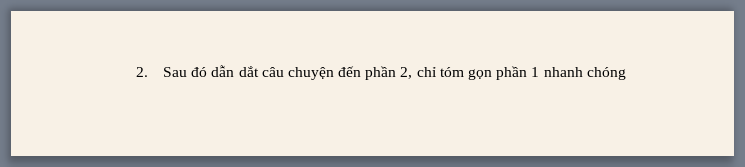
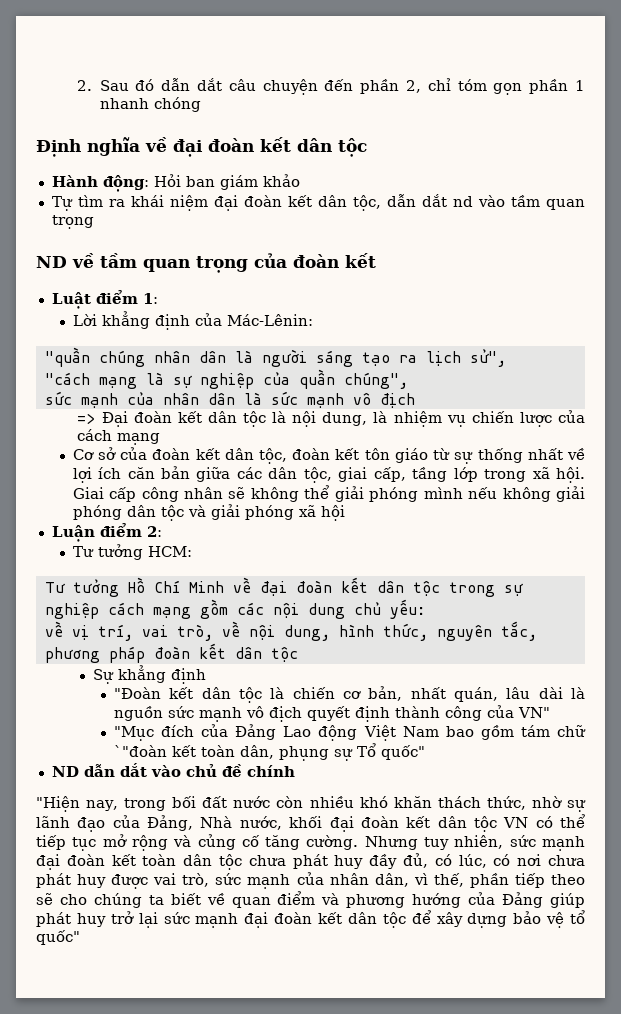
(626, 73) none -> [36,137,367,157] [51,174,300,192] [51,194,585,211] [51,215,94,229] [36,253,376,273] [51,290,158,309] [72,311,313,330] [44,347,506,367] [44,369,408,389] [44,391,415,408] [77,410,585,427] [77,429,161,445] [72,447,586,464] [72,466,586,483] [72,485,585,502] [72,504,345,521] [51,523,162,542] [72,544,192,560] [44,577,524,597] [44,599,425,619] [44,621,537,641] [44,643,298,663] [93,665,207,684] [114,686,585,703] [114,705,551,722] [114,724,587,741] [114,743,426,761] [51,763,295,777] [36,796,586,812] [36,814,585,832] [36,834,586,851] [36,853,586,870] [36,872,585,889] [36,891,585,908] [36,910,585,928] [36,930,80,945] // Định nghĩa về đại đoàn kết dân tộc // Hành động: Hỏi ban giám khảo // Tự tìm ra khái niệm đại đoàn kết dân tộc, dẫn dắt nd vào tầm quan trọng // ND về tầm quan trọng của đoàn kết // Luật điểm 1: // Lời khẳng định của Mác-Lênin: // "quần chúng nhân dân là người sáng tạo ra lịch sử", // "cách mạng là sự nghiệp của quần chúng", // sức mạnh của nhân dân là sức mạnh vô địch // => Đại đoàn kết dân tộc là nội dung, là nhiệm vụ chiến lược của cách mạng // Cơ sở của đoàn kết dân tộc, đoàn kết tôn giáo từ sự thống nhất về lợi ích căn bản giữa các dân tộc, giai cấp, tầng lớp trong xã hội. Giai cấp công nhân sẽ không thể giải phóng mình nếu không giải phóng dân tộc và giải phóng xã hội // Luận điểm 2: // Tư tưởng HCM: // Tư tưởng Hồ Chí Minh về đại đoàn kết dân tộc trong sự nghiệp cách mạng gồm các nội dung chủ yếu: // về vị trí, vai trò, về nội dung, hình thức, nguyên tắc, phương pháp đoàn kết dân tộc // Sự khẳng định // "Đoàn kết dân tộc là chiến cơ bản, nhất quán, lâu dài là nguồn sức mạnh vô địch quyết định thành công của VN" // "Mục đích của Đảng Lao động Việt Nam bao gồm tám chữ `"đoàn kết toàn dân, phụng sự Tổ quốc" // ND dẫn dắt vào chủ đề chính // "Hiện nay, trong bối đất nước còn nhiều khó khăn thách thức, nhờ sự lãnh đạo của Đảng, Nhà nước, khối đại đoàn kết dân tộc VN có thể tiếp tục mở rộng và củng cố tăng cường. Nhưng tuy nhiên, sức mạnh đại đoàn kết toàn dân tộc chưa phát huy đầy đủ, có lúc, có nơi chưa phát huy được vai trò, sức mạnh của nhân dân, vì thế, phần tiếp theo sẽ cho chúng ta biết về quan điểm và phương hướng của Đảng giúp phát huy trở lại sức mạnh đại đoàn kết dân tộc để xây dựng bảo vệ tổ quốc"

